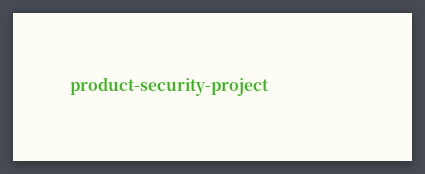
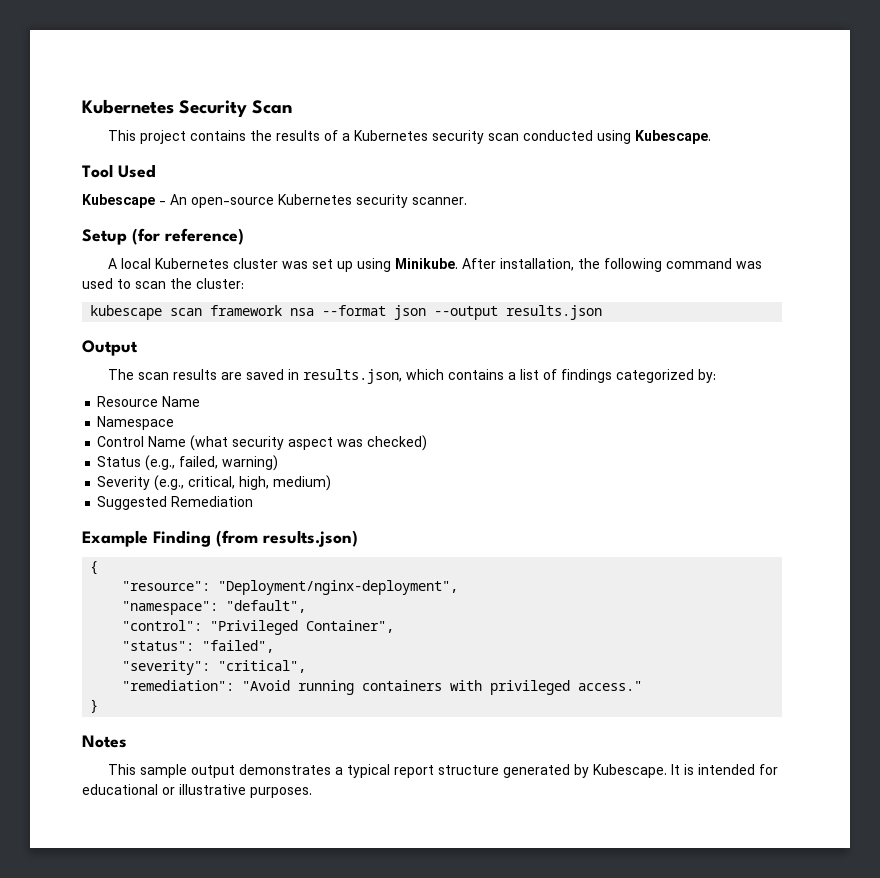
[70,77,269,96] product-security-project -> [82,99,293,117] [108,130,712,144] [82,164,156,178] [82,194,467,208] [82,228,244,245] [108,258,763,272] [82,278,244,289] [90,305,603,320] [82,340,138,356] [108,369,717,384] [97,396,201,407] [97,416,175,430] [97,435,428,451] [97,455,279,471] [97,475,332,491] [97,496,254,510] [82,530,358,547] [90,561,99,575] [122,580,459,595] [122,600,307,615] [122,620,395,635] [122,640,275,653] [122,660,307,675] [122,680,643,695] [90,699,99,713] [82,735,127,748] [108,764,779,778] [82,784,312,798] Kubernetes Security Scan // This project contains the results of a Kubernetes security scan conducted using Kubescape. // Tool Used // Kubescape - An open-source Kubernetes security scanner. // Setup (for reference) // A local Kubernetes cluster was set up using Minikube. After installation, the following command was used to scan the cluster: // kubescape scan framework nsa --format json --output results.json // Output // The scan results are saved in results.json, which contains a list of findings categorized by: // Resource Name // Namespace // Control Name (what security aspect was checked) // Status (e.g., failed, warning) // Severity (e.g., critical, high, medium) // Suggested Remediation // Example Finding (from results.json) // { // "resource": "Deployment/nginx-deployment", // "namespace": "default", // "control": "Privileged Container", // "status": "failed", // "severity": "critical", // "remediation": "Avoid running containers with privileged access." // } // Notes // This sample output demonstrates a typical report structure generated by Kubescape. It is intended for educational or illustrative purposes.

